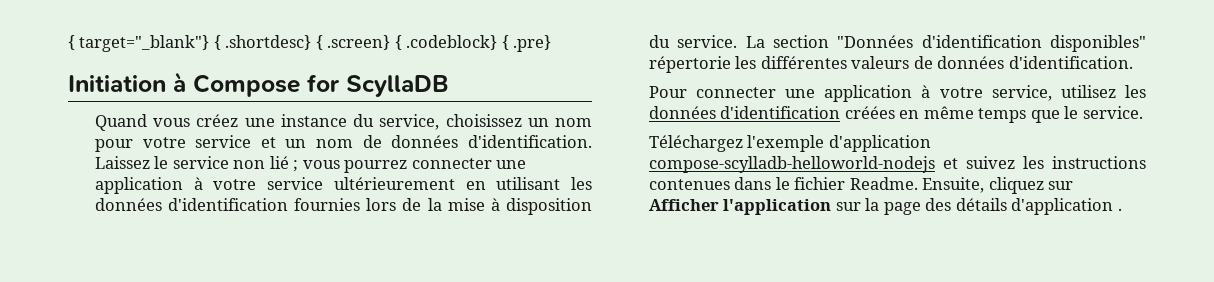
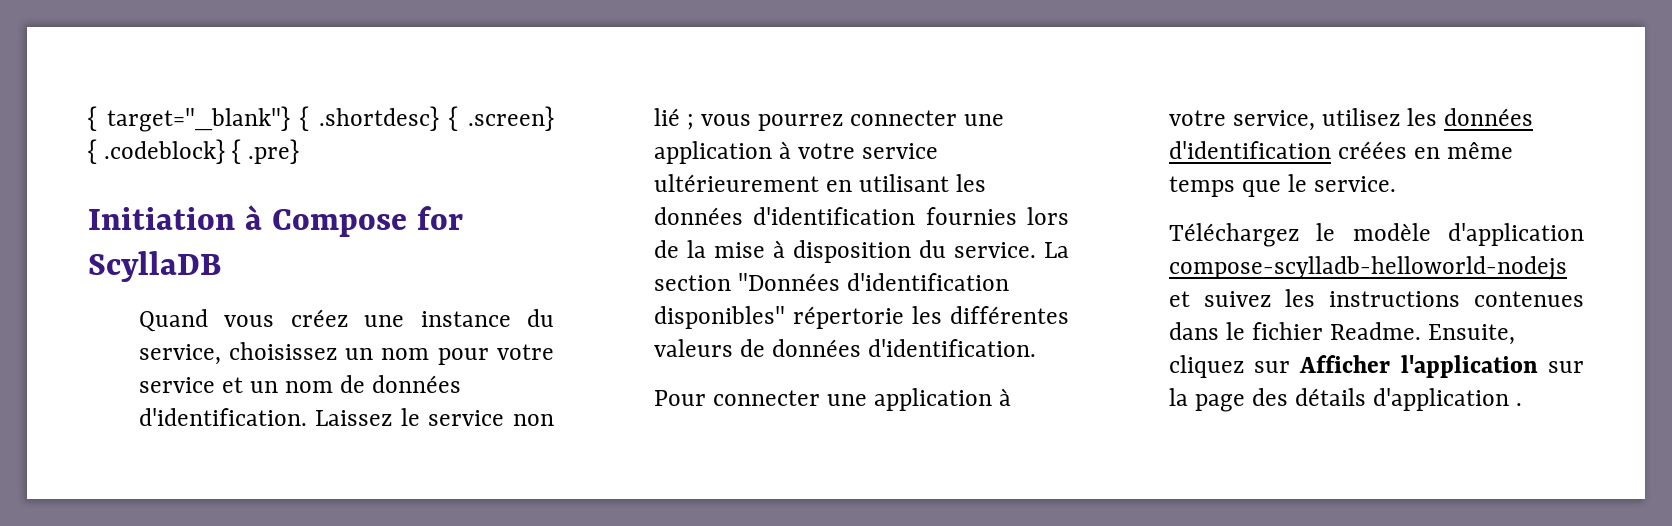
[747,135,825,152] l'exemple -> [1316,223,1431,241] le modèle

